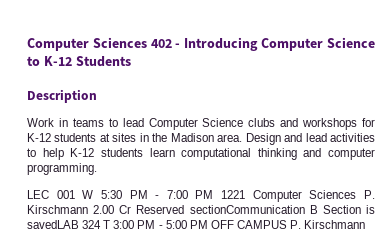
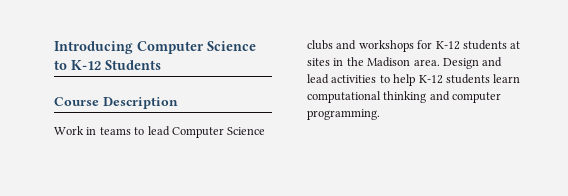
[27,37,181,51] Computer Sciences 402 - -> (54, 47) none
(131, 61) none -> [54,97,99,106] Course
[27,190,375,202] [27,205,376,214] [27,220,366,229] // LEC 001 W 5:30 PM - 7:00 PM 1221 Computer Sciences P. Kirschmann 2.00 Cr Reserved sectionCommunication B Section is savedLAB 324 T 3:00 PM - 5:00 PM OFF CAMPUS P. Kirschmann -> (380, 114) none

